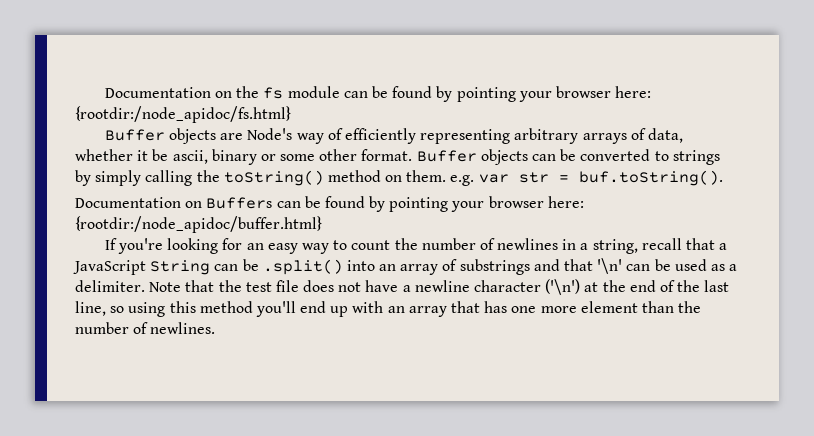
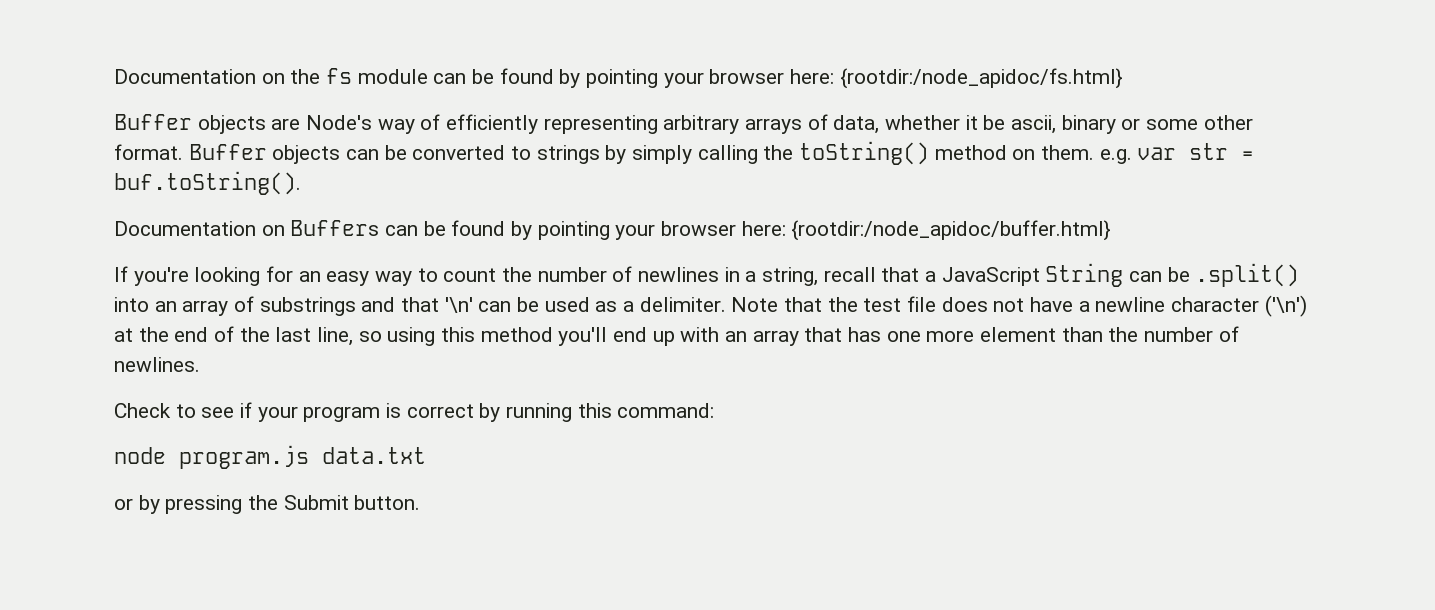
(216, 328) none -> [114,402,715,422] [114,445,426,469] [114,495,421,514] // Check to see if your program is correct by running this command: // node program.js data.txt // or by pressing the Submit button.

